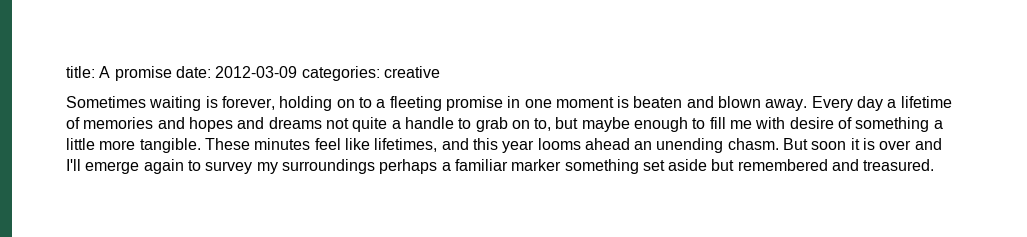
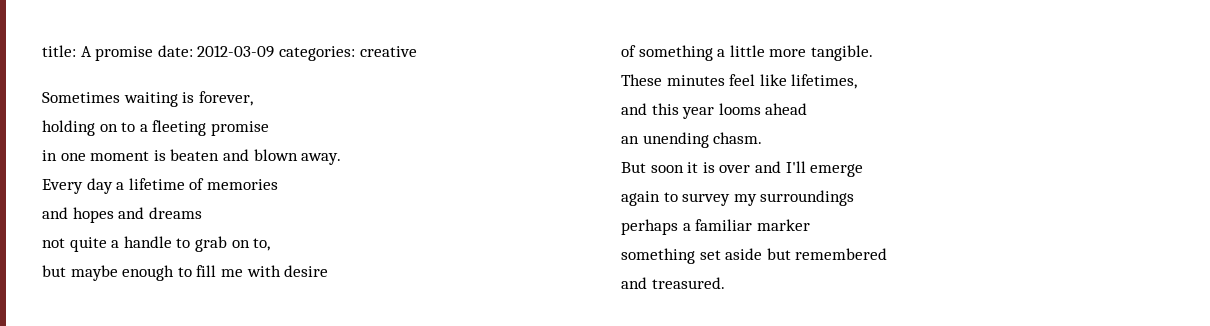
(275, 103) none -> (253, 98) //
(503, 103) none -> (269, 128) //
(808, 105) none -> (342, 159) //
(154, 123) none -> (278, 184) //
(322, 123) none -> (202, 213) //
(552, 124) none -> (271, 244) //
(834, 123) none -> (329, 271) //
(201, 145) none -> (873, 53) //
(438, 145) none -> (858, 81) //
(630, 144) none -> (808, 109) //
(779, 144) none -> (763, 138) //
(140, 167) none -> (864, 170) //
(375, 166) none -> (855, 198) //
(562, 165) none -> (810, 225) //
(828, 165) none -> (888, 254) //

